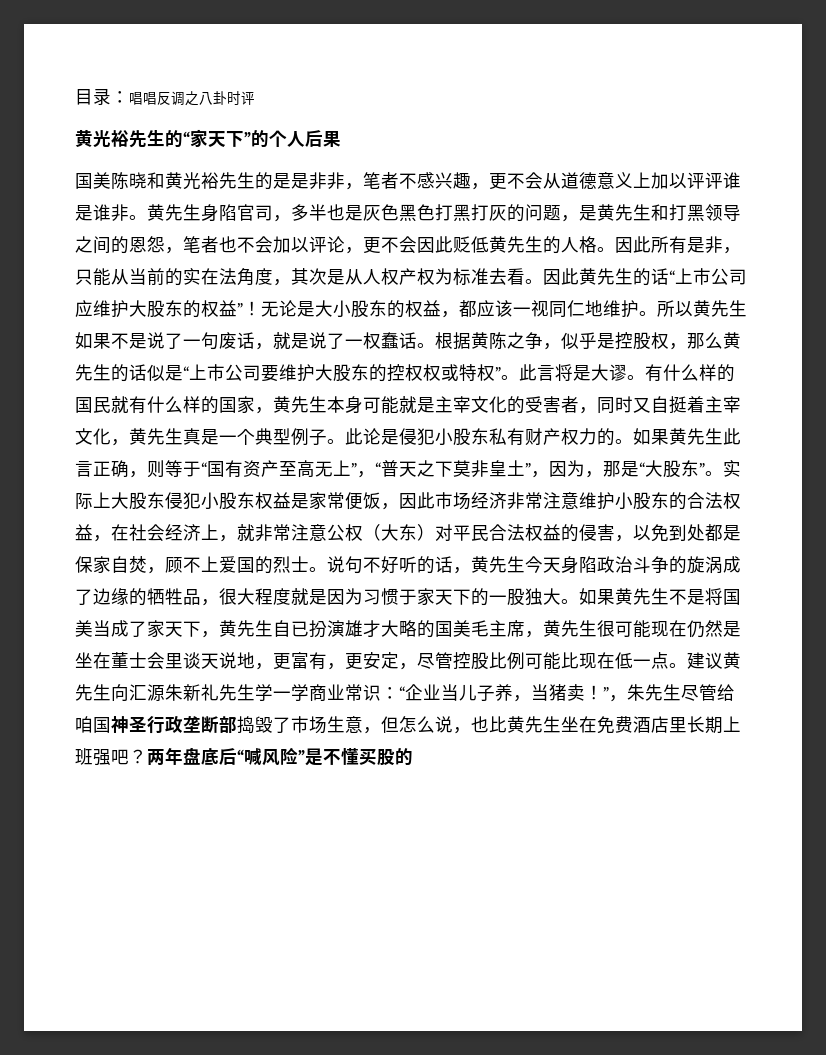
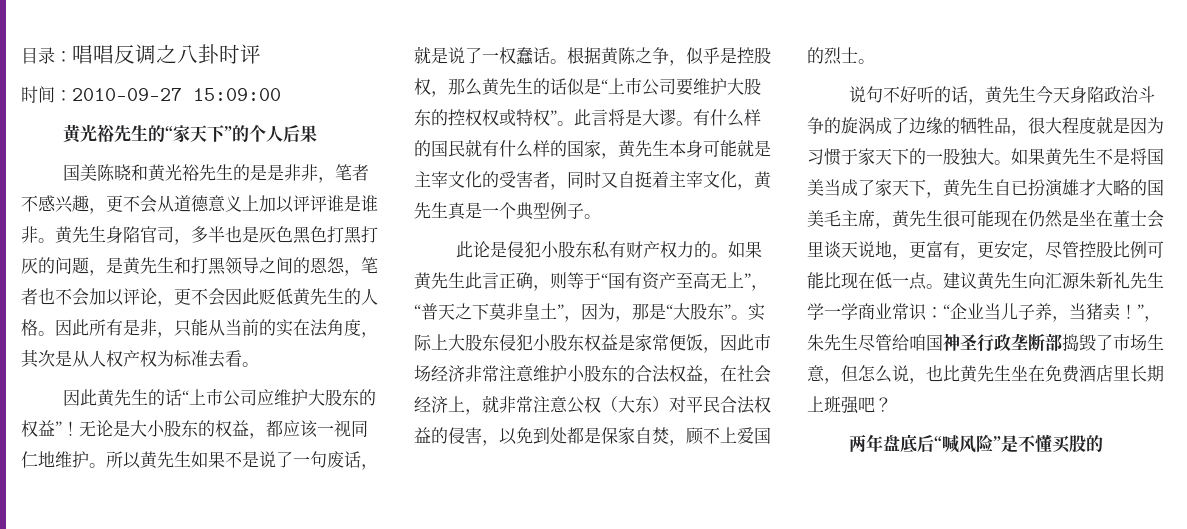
(255, 98) none -> [21,86,281,103] // 时间：2010-09-27 15:09:00
(543, 281) none -> (259, 364) //
(345, 441) none -> (601, 216) //
(327, 569) none -> (875, 61) //
(147, 756) none -> (892, 404) //

